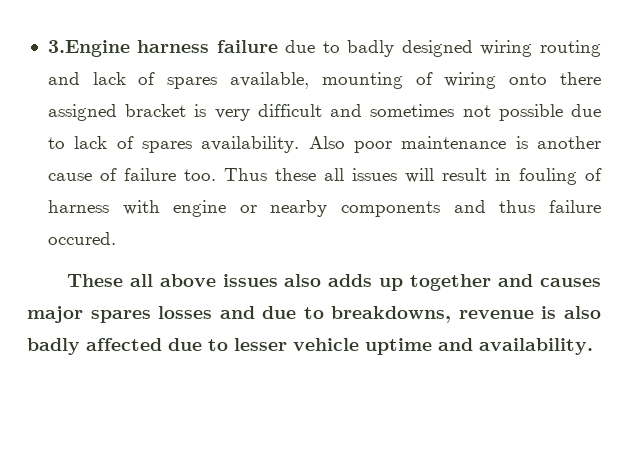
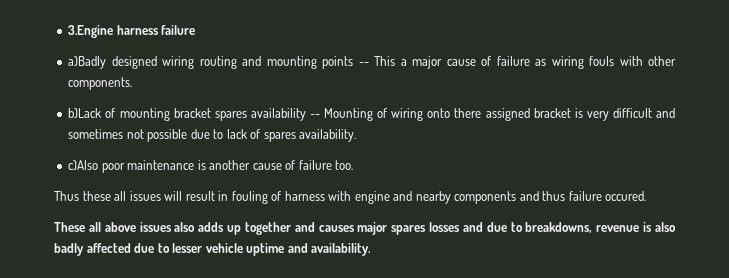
[285,40,395,57] due to badly -> [68,56,107,69] // a)Badly
[92,72,403,89] lack of spares available, mounting -> [266,56,677,69] [68,77,133,90] [68,108,373,121] mounting points -- This a major cause of failure as wiring fouls with other components. // b)Lack of mounting bracket spares availability -- Mounting
[308,136,345,149] Also -> [68,160,99,170] // c)Also
(216, 175) none -> (354, 165) //
[239,205,257,213] or -> [393,191,413,201] and

